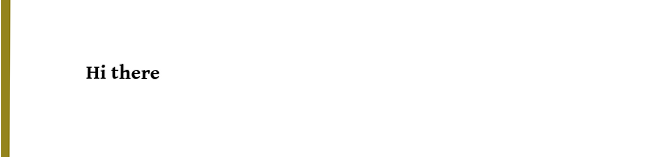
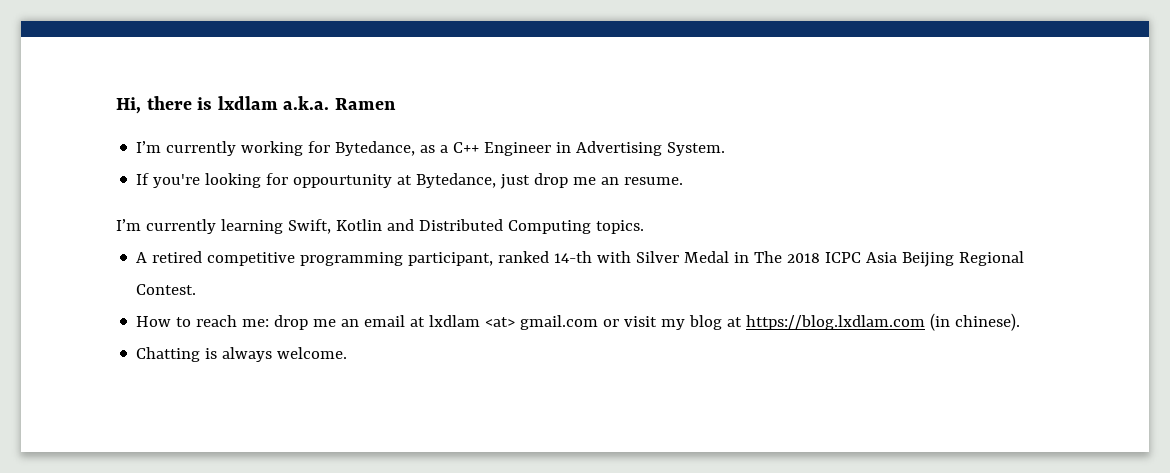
[86,63,162,80] Hi there -> [116,96,396,114] [136,141,726,156] [136,173,684,189] [116,219,644,234] [136,251,1025,267] [136,284,197,295] [136,313,1021,331] [136,347,348,362] Hi, there is lxdlam a.k.a. Ramen // I’m currently working for Bytedance, as a C++ Engineer in Advertising System. // If you're looking for oppourtunity at Bytedance, just drop me an resume. // I’m currently learning Swift, Kotlin and Distributed Computing topics. // A retired competitive programming participant, ranked 14-th with Silver Medal in The 2018 ICPC Asia Beijing Regional Contest. // How to reach me: drop me an email at lxdlam <at> gmail.com or visit my blog at https://blog.lxdlam.com (in chinese). // Chatting is always welcome.

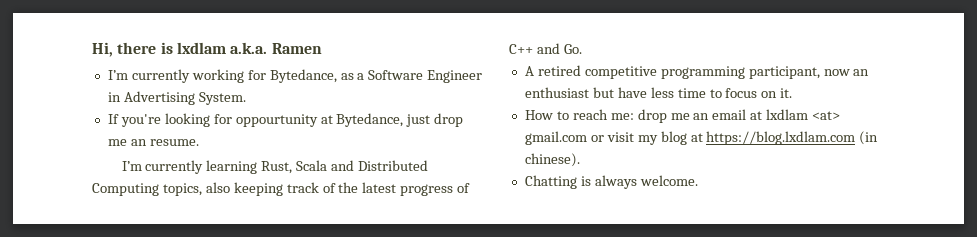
[453,142,480,153] C++ -> [368,70,424,80] Software
[287,219,382,234] Swift, Kotlin -> [261,160,328,174] Rust, Scala
[595,220,644,234] topics. -> [162,182,471,196] [509,43,582,54] topics, also keeping track of the latest progress of C++ and Go.
[498,251,1025,267] [136,284,197,295] ranked 14-th with Silver Medal in The 2018 ICPC Asia Beijing Regional Contest. -> [823,69,870,76] [524,87,793,98] now an enthusiast but have less time to focus on it.

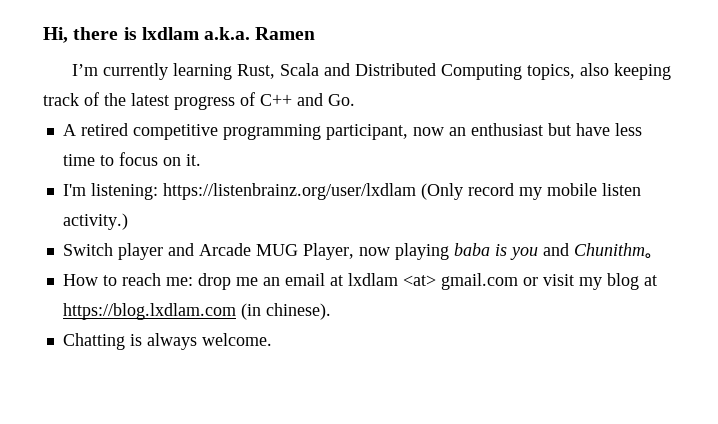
[107,69,483,83] [107,91,246,105] [107,113,464,127] [107,139,199,146] // I’m currently working for Bytedance, as a Software Engineer in Advertising System. // If you're looking for oppourtunity at Bytedance, just drop me an resume. -> (316, 33) none
(793, 93) none -> [62,183,641,200] [62,213,128,230] [62,243,663,260] // I'm listening: https://listenbrainz.org/user/lxdlam (Only record my mobile listen activity.) // Switch player and Arcade MUG Player, now playing baba is you and Chunithm。

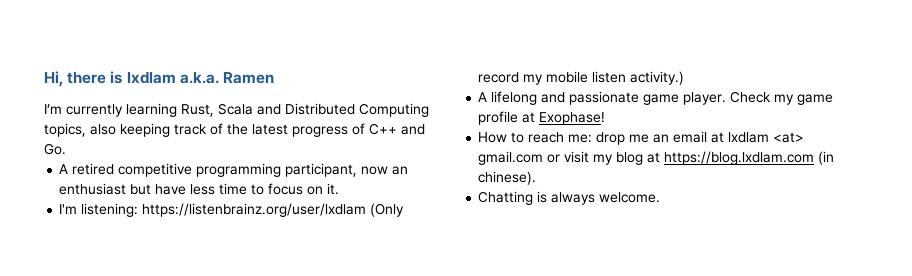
[62,243,663,260] Switch player and Arcade MUG Player, now playing baba is you and Chunithm。 -> [478,91,834,105] [478,111,606,125] A lifelong and passionate game player. Check my game profile at Exophase!

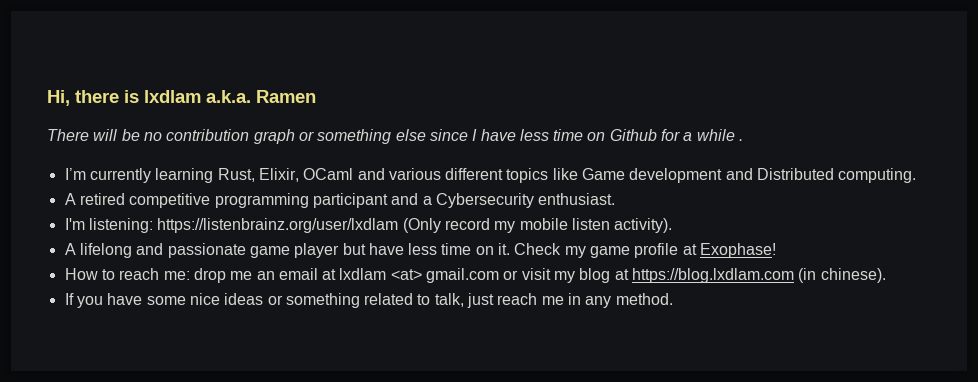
[44,103,429,117] [44,123,425,137] [44,143,66,155] [59,163,409,177] [59,183,340,195] I’m currently learning Rust, Scala and Distributed Computing topics, also keeping track of the latest progress of C++ and Go. // A retired competitive programming participant, now an enthusiast but have less time to focus on it. -> [47,129,744,144] [64,168,917,183] [64,193,616,208] There will be no contribution graph or something else since I have less time on Github for a while . // I’m currently learning Rust, Elixir, OCaml and various different topics like Game development and Distributed computing. // A retired competitive programming participant and a Cybersecurity enthusiast.
[630,71,685,85] activity.) -> [614,218,673,233] activity).
[683,92,727,105] player. -> [294,243,511,258] player but have less time on it.
[478,191,661,205] Chatting is always welcome. -> [64,293,673,308] If you have some nice ideas or something related to talk, just reach me in any method.

